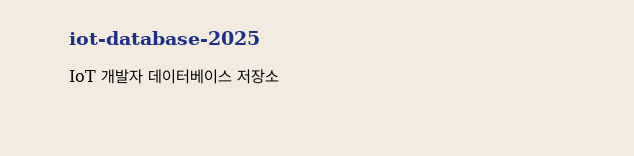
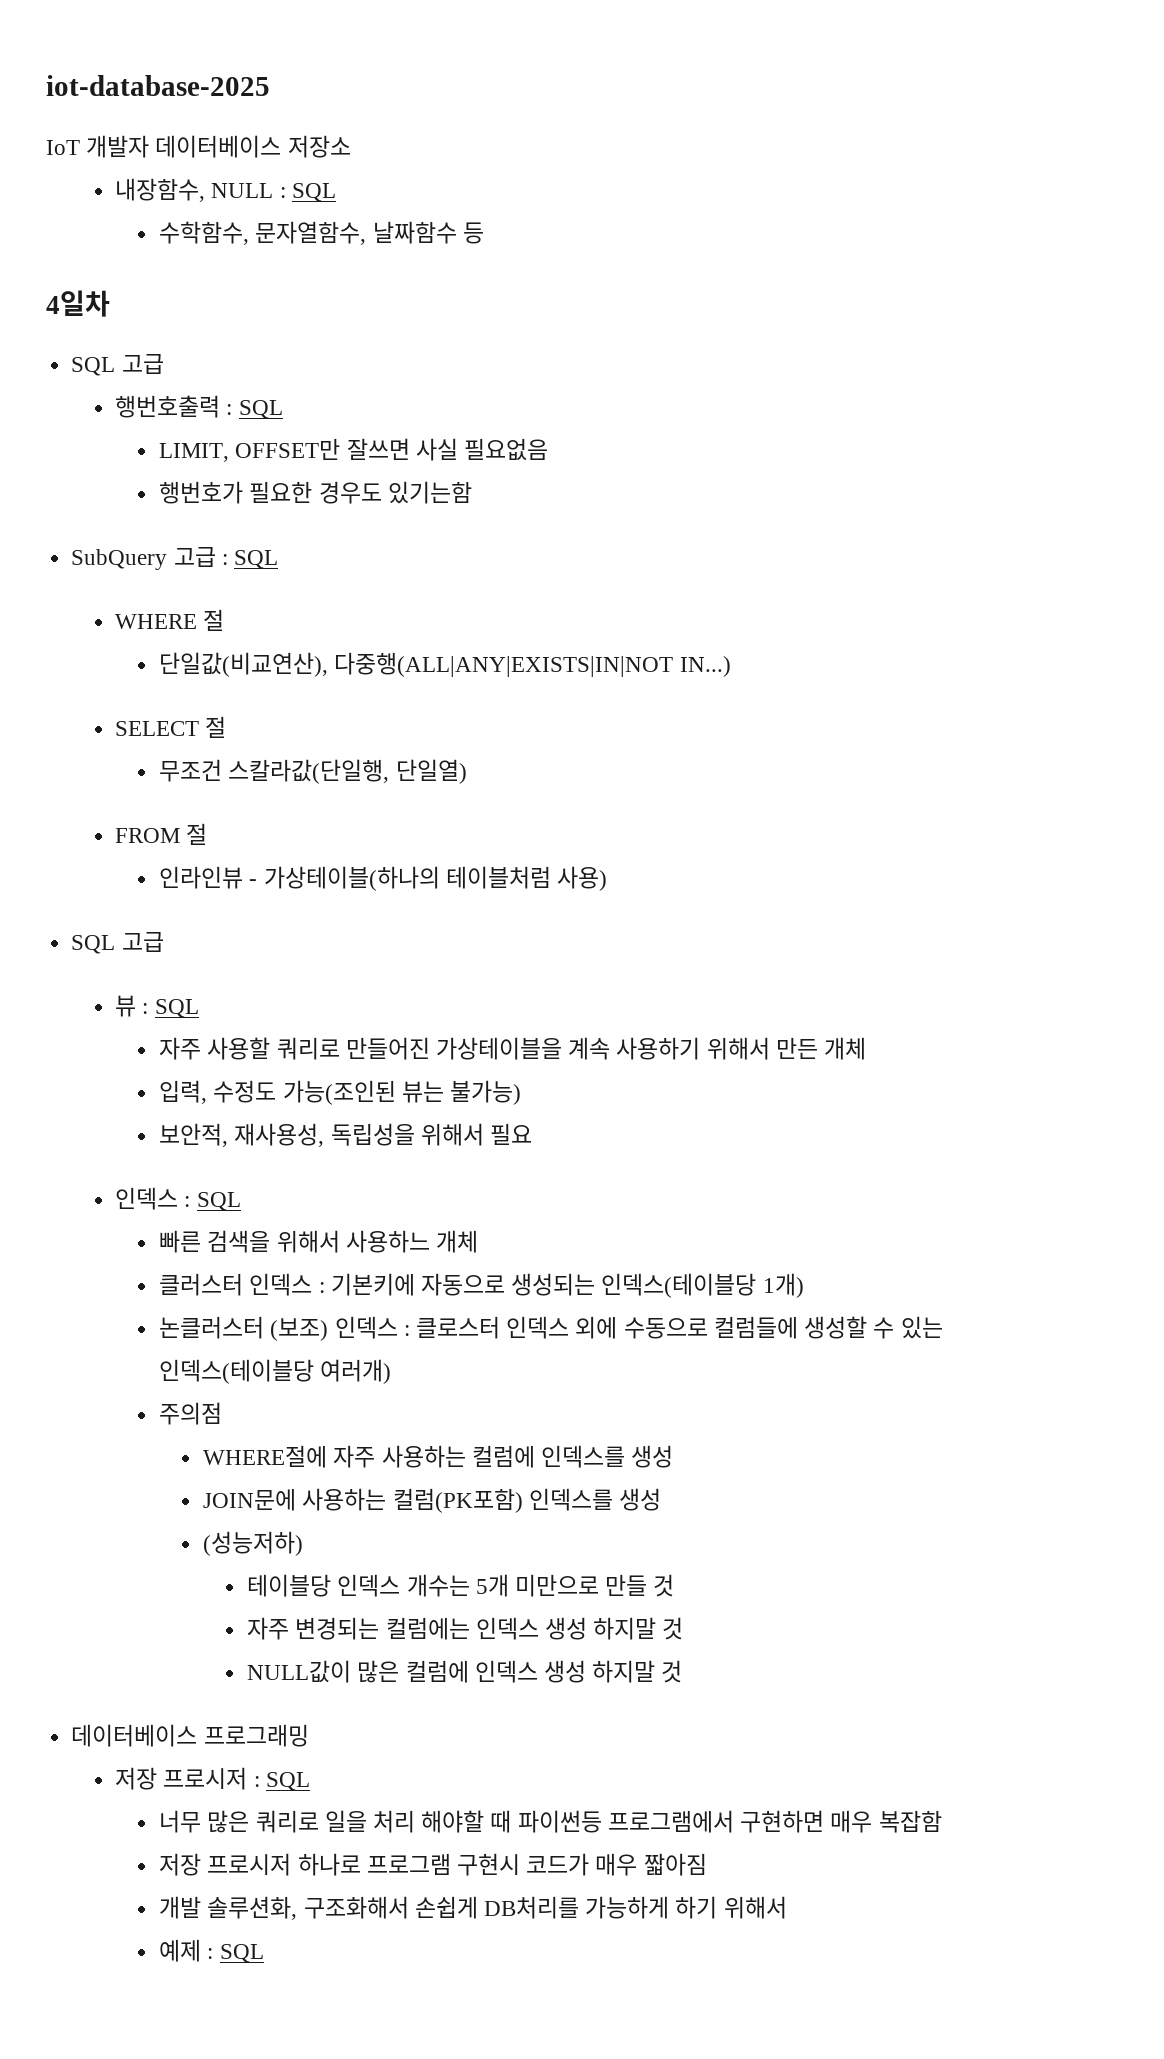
(279, 76) none -> [115,178,336,202] [159,221,484,245] [46,290,110,317] [71,354,164,376] [115,395,283,419] [159,438,549,462] [159,481,472,504] [71,547,278,570] [115,609,225,631] [159,652,731,677] [115,716,227,738] [159,759,467,784] [115,823,208,845] [159,866,608,891] [71,932,164,954] [115,995,199,1018] [159,1037,867,1060] [159,1080,522,1105] [159,1123,533,1147] [115,1187,241,1211] [159,1230,479,1253] [159,1273,804,1298] [159,1316,943,1341] [159,1359,392,1384] [159,1402,223,1425] [203,1445,674,1468] [203,1488,661,1513] [203,1531,304,1556] [247,1574,675,1597] [247,1617,684,1640] [247,1660,683,1683] [71,1724,309,1747] [115,1767,310,1791] [159,1810,942,1833] [159,1853,707,1876] [159,1896,787,1920] [159,1939,264,1963] // 내장함수, NULL : SQL // 수학함수, 문자열함수, 날짜함수 등 // 4일차 // SQL 고급 // 행번호출력 : SQL // LIMIT, OFFSET만 잘쓰면 사실 필요없음 // 행번호가 필요한 경우도 있기는함 // SubQuery 고급 : SQL // WHERE 절 // 단일값(비교연산), 다중행(ALL|ANY|EXISTS|IN|NOT IN...) // SELECT 절 // 무조건 스칼라값(단일행, 단일열) // FROM 절 // 인라인뷰 - 가상테이블(하나의 테이블처럼 사용) // SQL 고급 // 뷰 : SQL // 자주 사용할 쿼리로 만들어진 가상테이블을 계속 사용하기 위해서 만든 개체 // 입력, 수정도 가능(조인된 뷰는 불가능) // 보안적, 재사용성, 독립성을 위해서 필요 // 인덱스 : SQL // 빠른 검색을 위해서 사용하느 개체 // 클러스터 인덱스 : 기본키에 자동으로 생성되는 인덱스(테이블당 1개) // 논클러스터 (보조) 인덱스 : 클로스터 인덱스 외에 수동으로 컬럼들에 생성할 수 있는 인덱스(테이블당 여러개) // 주의점 // WHERE절에 자주 사용하는 컬럼에 인덱스를 생성 // JOIN문에 사용하는 컬럼(PK포함) 인덱스를 생성 // (성능저하) // 테이블당 인덱스 개수는 5개 미만으로 만들 것 // 자주 변경되는 컬럼에는 인덱스 생성 하지말 것 // NULL값이 많은 컬럼에 인덱스 생성 하지말 것 // 데이터베이스 프로그래밍 // 저장 프로시저 : SQL // 너무 많은 쿼리로 일을 처리 해야할 때 파이썬등 프로그램에서 구현하면 매우 복잡함 // 저장 프로시저 하나로 프로그램 구현시 코드가 매우 짧아짐 // 개발 솔루션화, 구조화해서 손쉽게 DB처리를 가능하게 하기 위해서 // 예제 : SQL

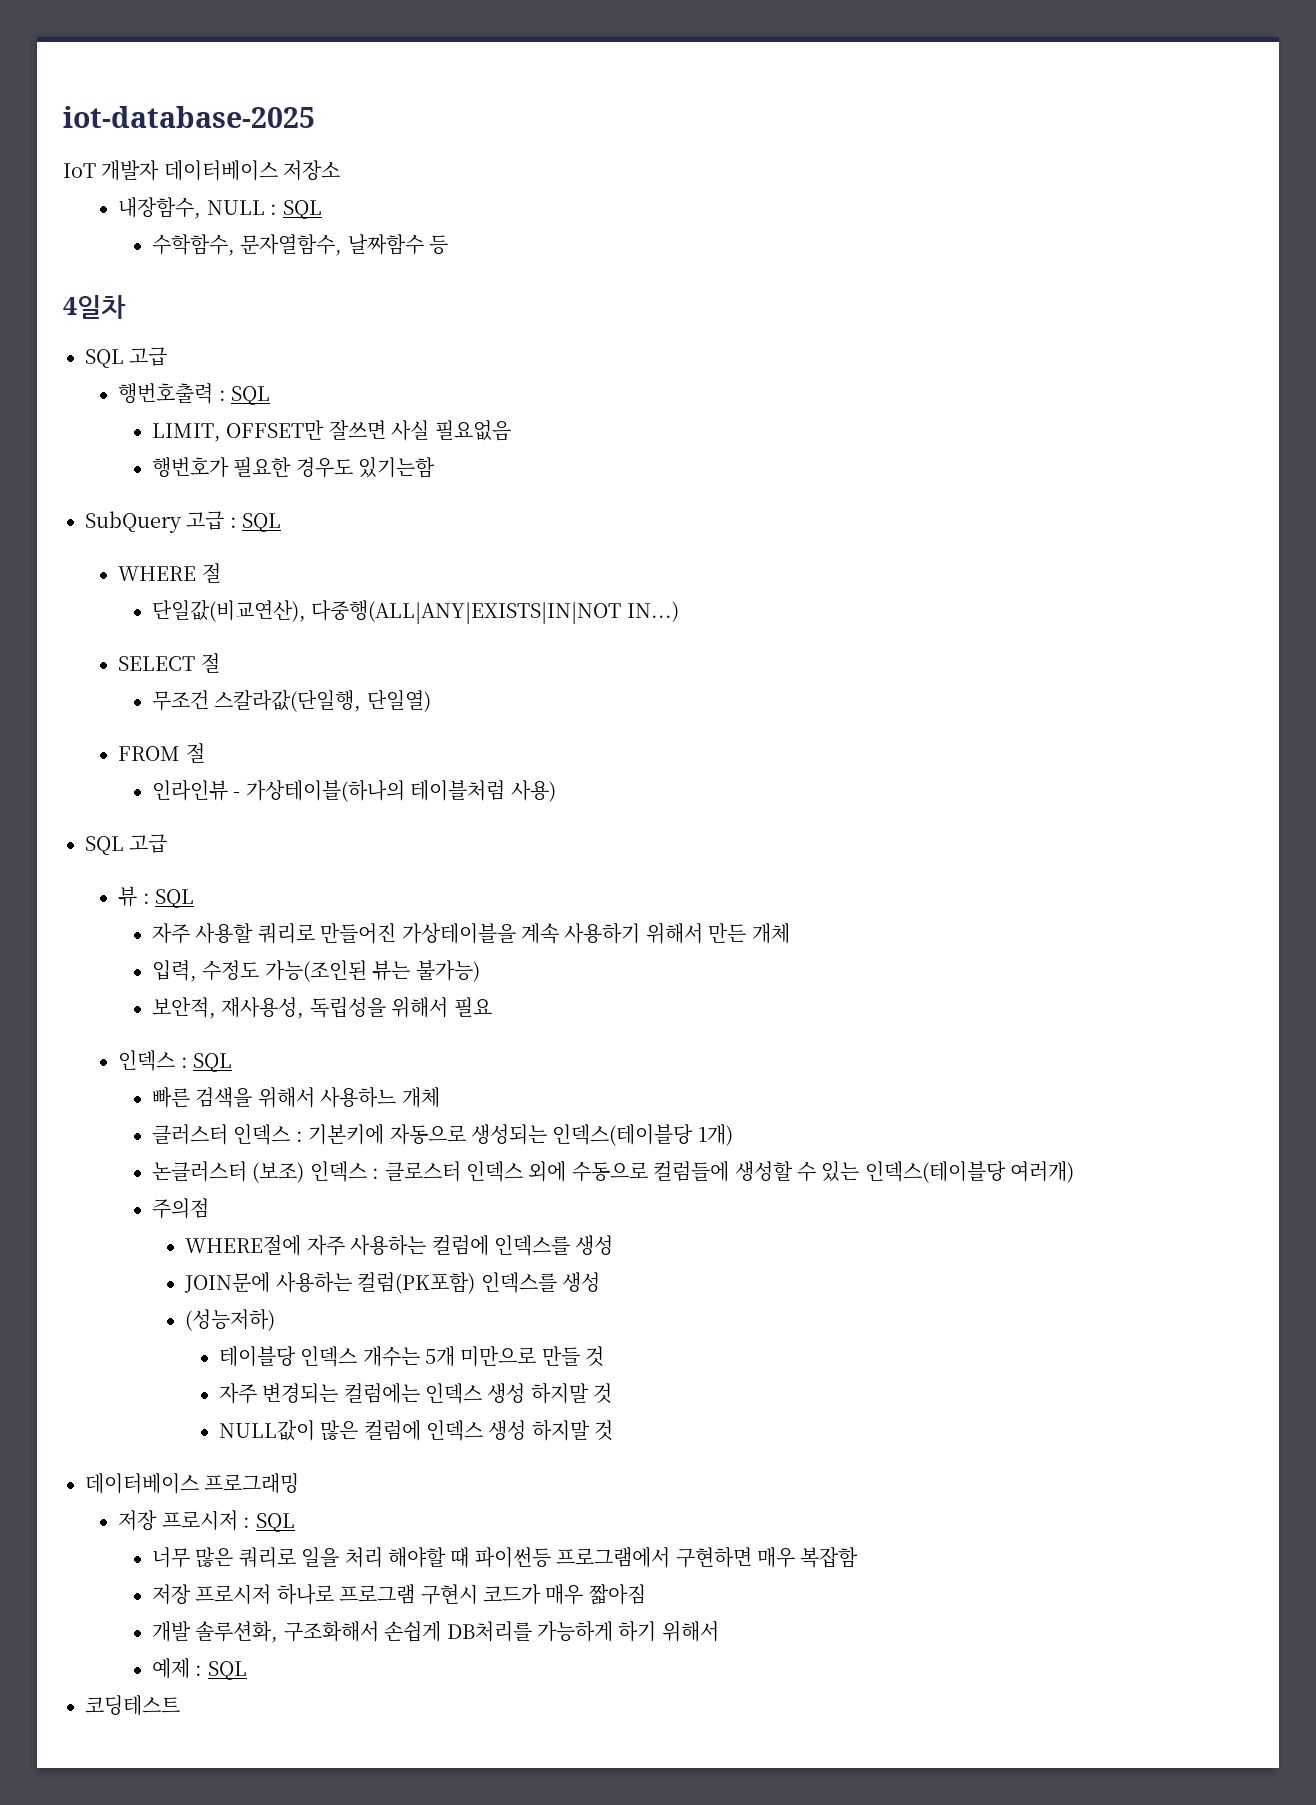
(264, 1953) none -> [85,1695,180,1716] // 코딩테스트

